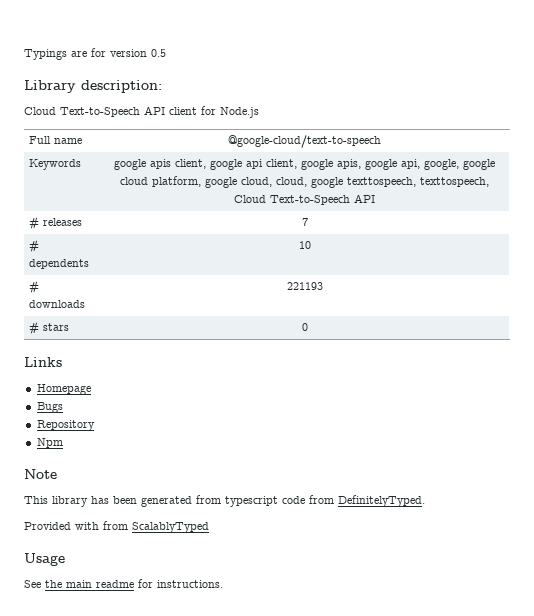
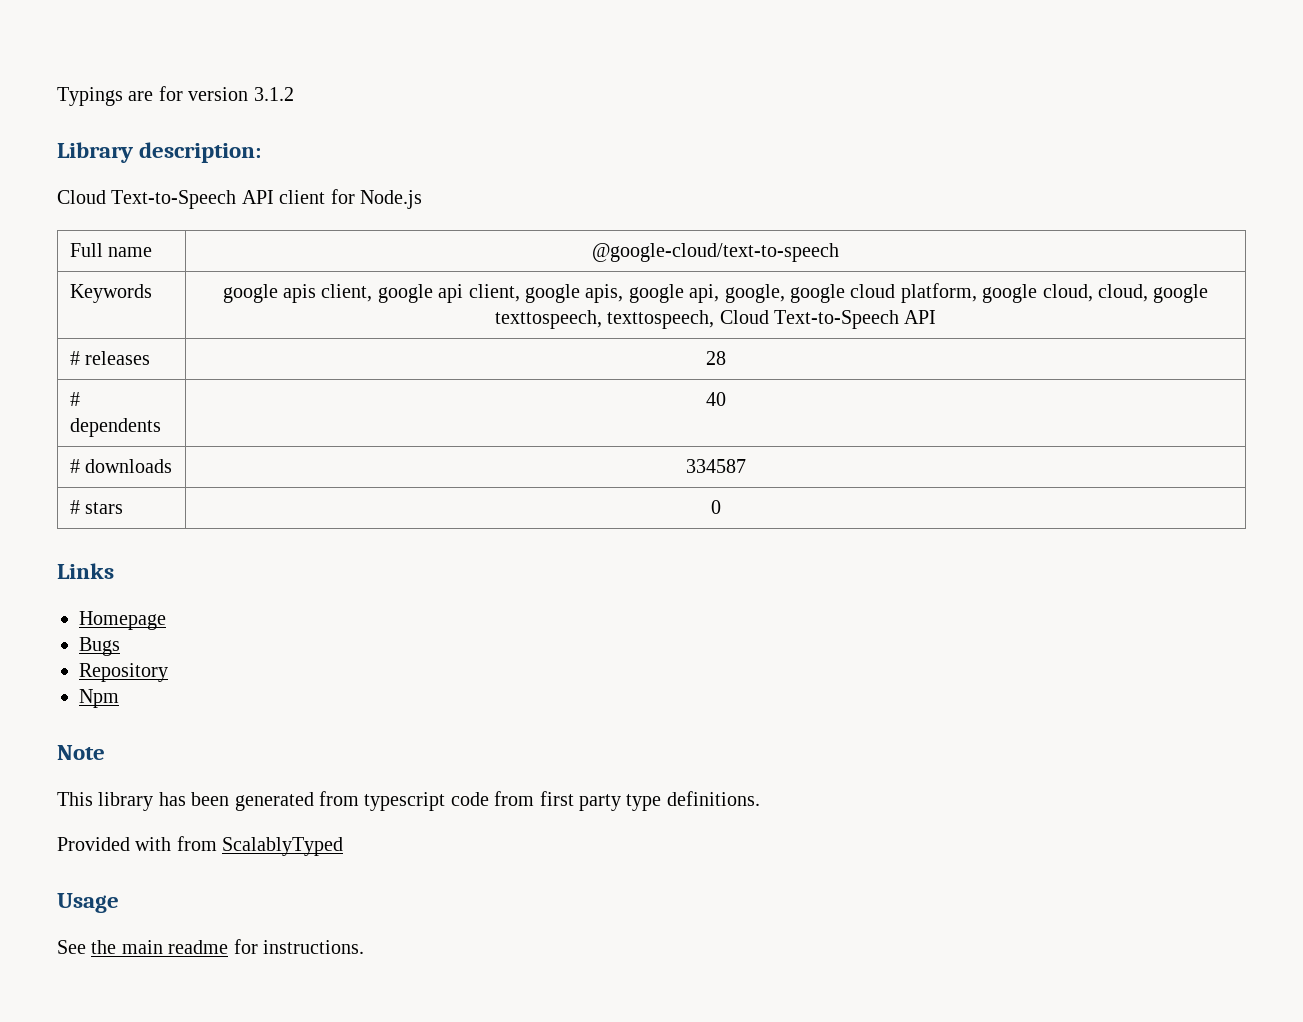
[151,49,166,57] 0.5 -> [253,87,294,101] 3.1.2
[301,218,308,226] 7 -> [705,351,726,365] 28
[298,241,311,249] 10 -> [705,392,726,406] 40
[286,282,323,290] 221193 -> [685,459,746,473] 334587
[338,495,425,507] DefinitelyTyped. -> [539,791,760,811] first party type definitions.

